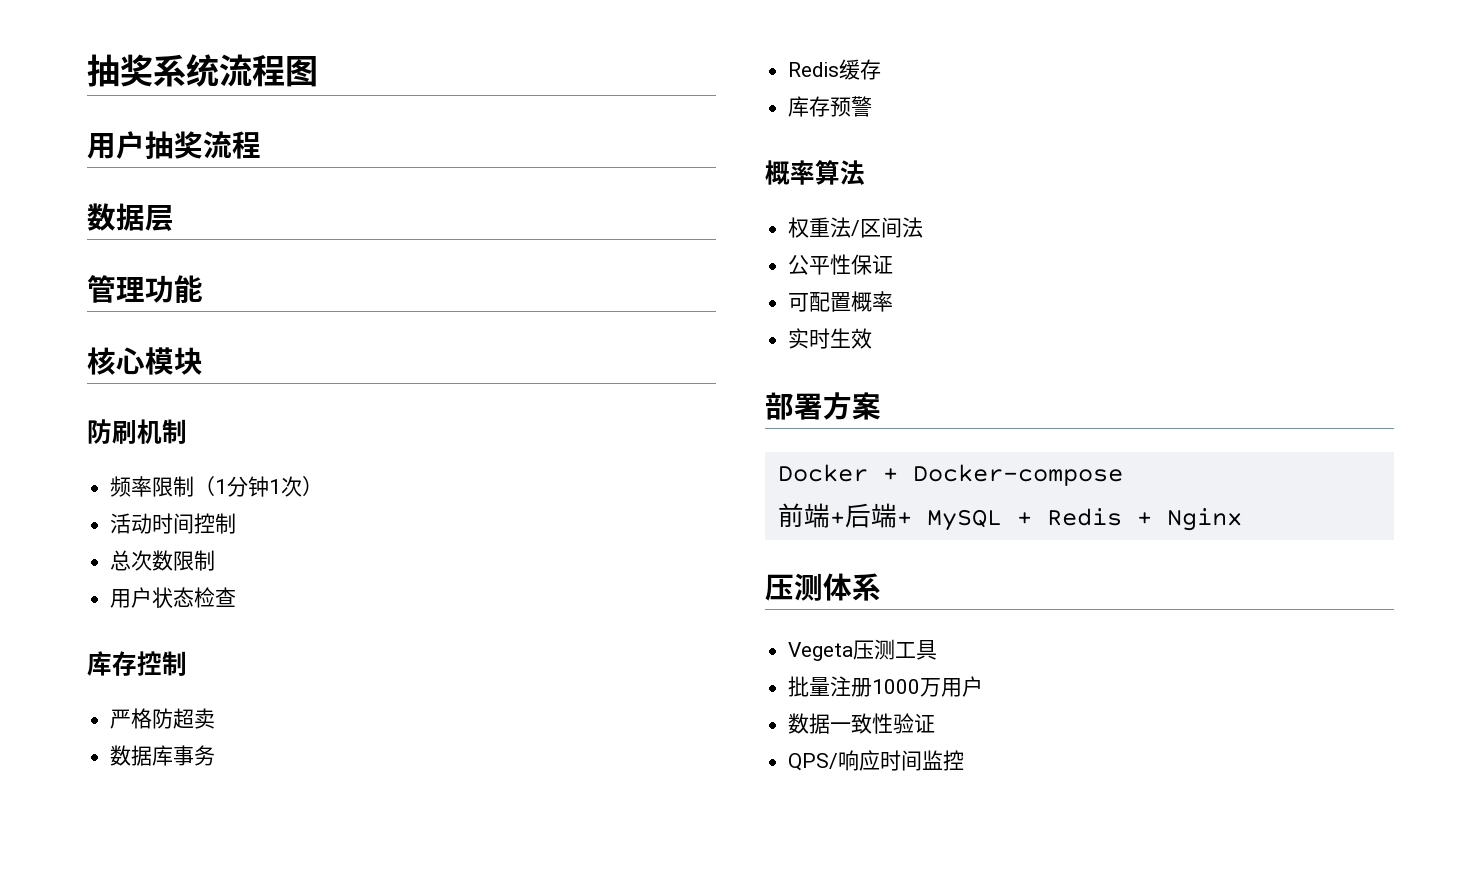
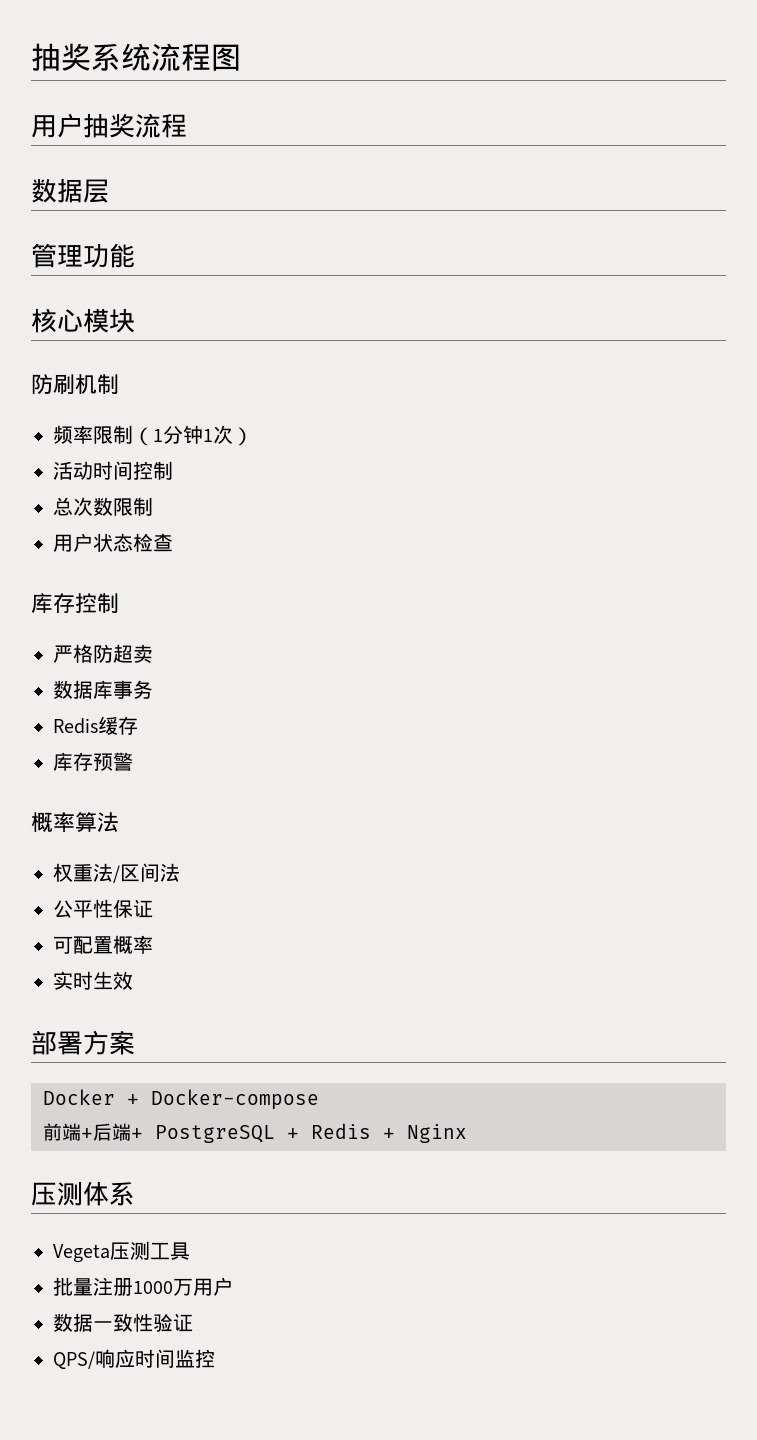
[926,509,1002,531] MySQL -> [155,1125,275,1143] PostgreSQL

